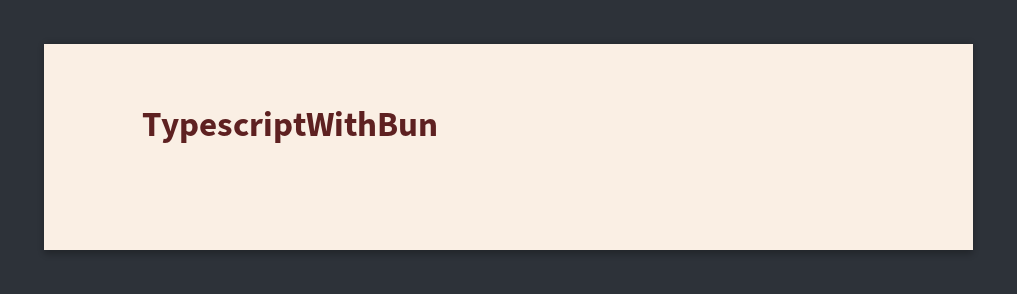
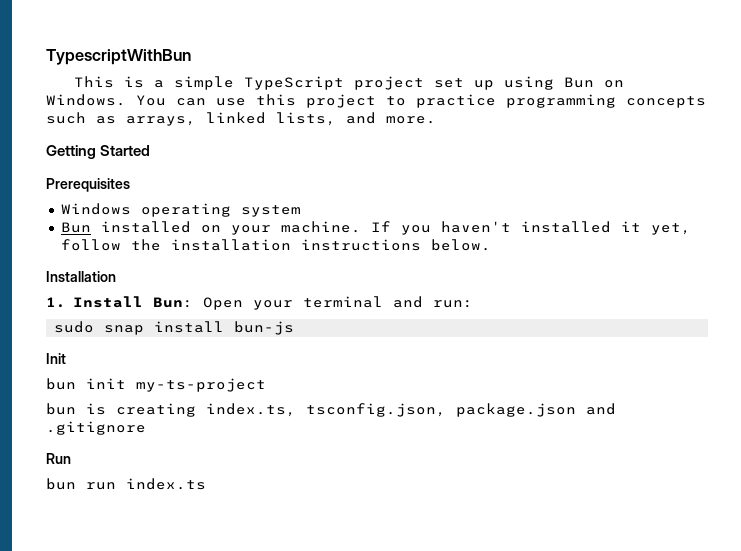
(438, 127) none -> [73,76,624,90] [46,94,706,108] [46,112,436,126] [46,145,151,159] [46,178,130,192] [60,203,301,217] [60,221,691,235] [60,239,491,251] [46,271,116,282] [46,296,473,310] [54,321,295,335] [46,353,66,364] [46,378,266,392] [46,403,616,417] [46,421,146,435] [46,453,71,464] [46,478,206,490] // This is a simple TypeScript project set up using Bun on Windows. You can use this project to practice programming concepts such as arrays, linked lists, and more. // Getting Started // Prerequisites // Windows operating system // Bun installed on your machine. If you haven't installed it yet, follow the installation instructions below. // Installation // 1. Install Bun: Open your terminal and run: // sudo snap install bun-js // Init // bun init my-ts-project // bun is creating index.ts, tsconfig.json, package.json and .gitignore // Run // bun run index.ts

